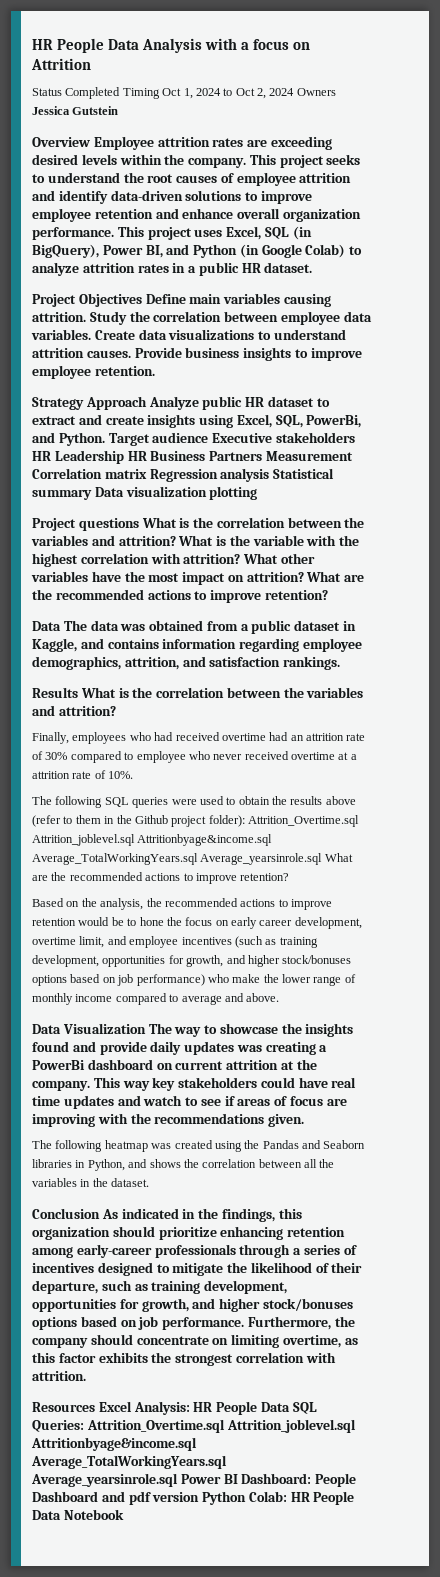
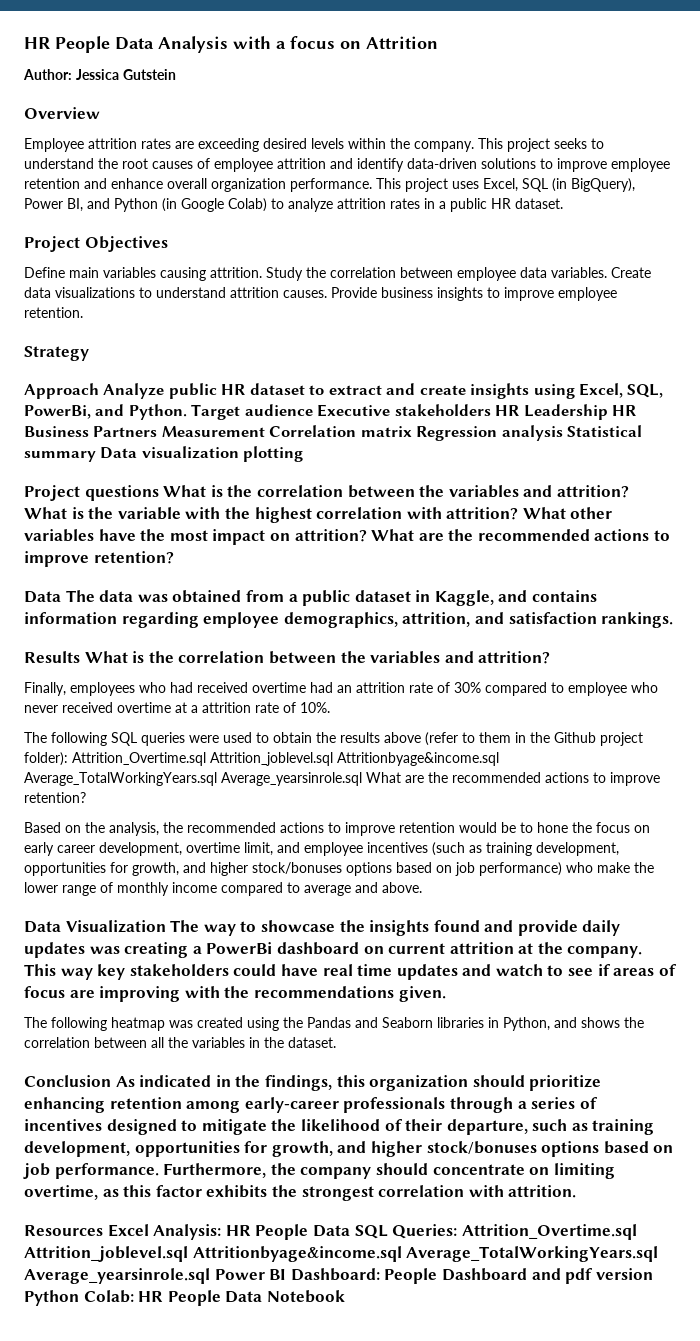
[32,87,336,99] Status Completed Timing Oct 1, 2024 to Oct 2, 2024 Owners -> [23,69,72,80] Author:
(90, 142) none -> (100, 113) //
(142, 300) none -> (168, 244) //
(84, 403) none -> (89, 353) //

